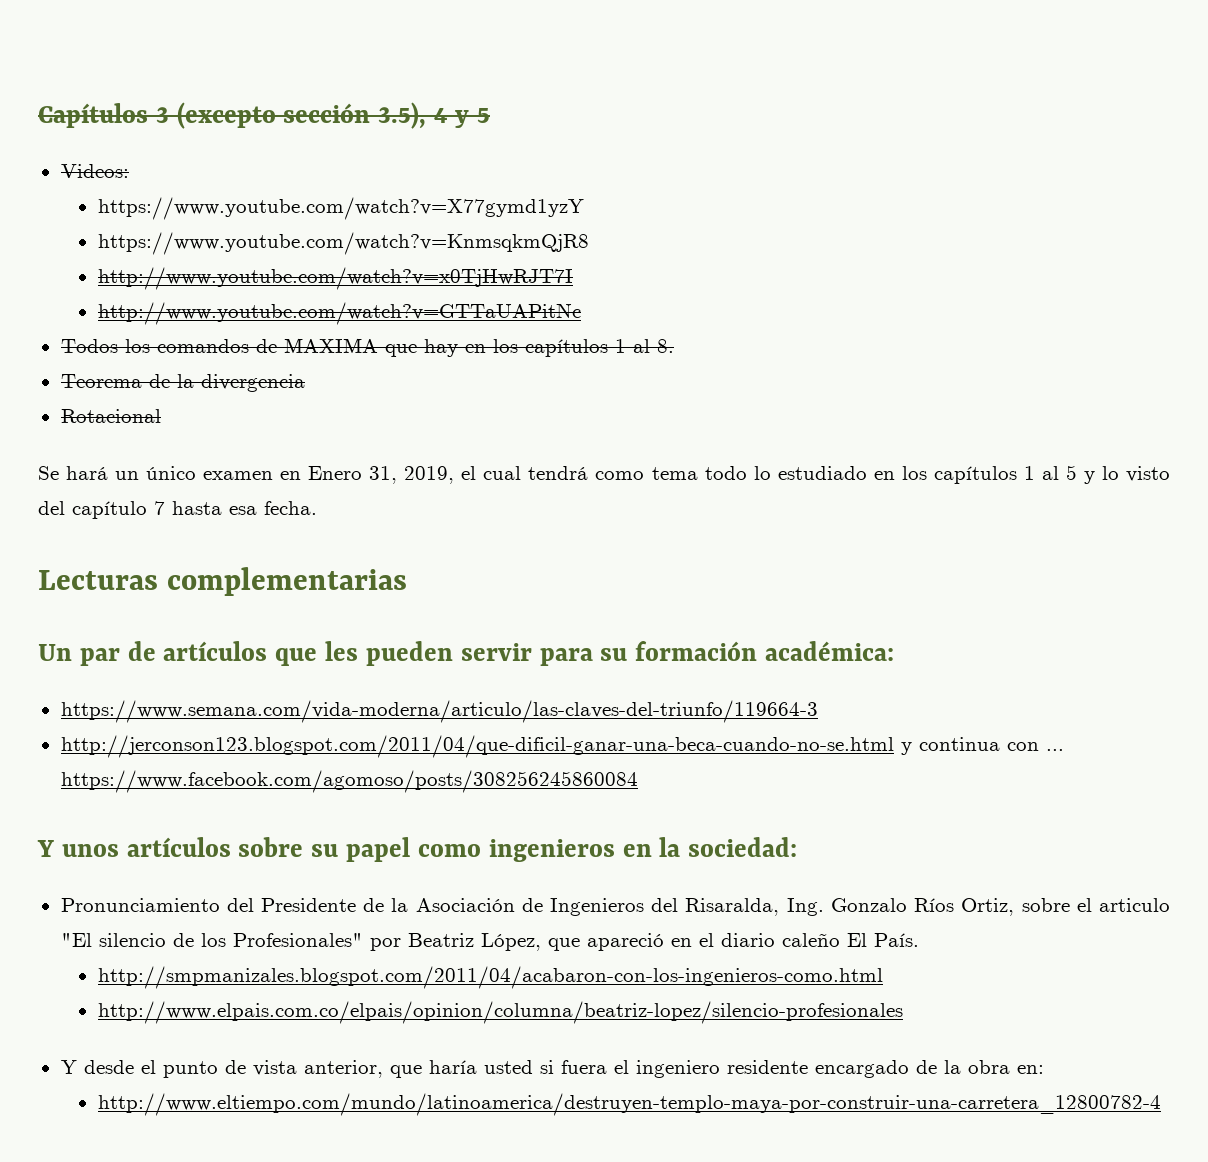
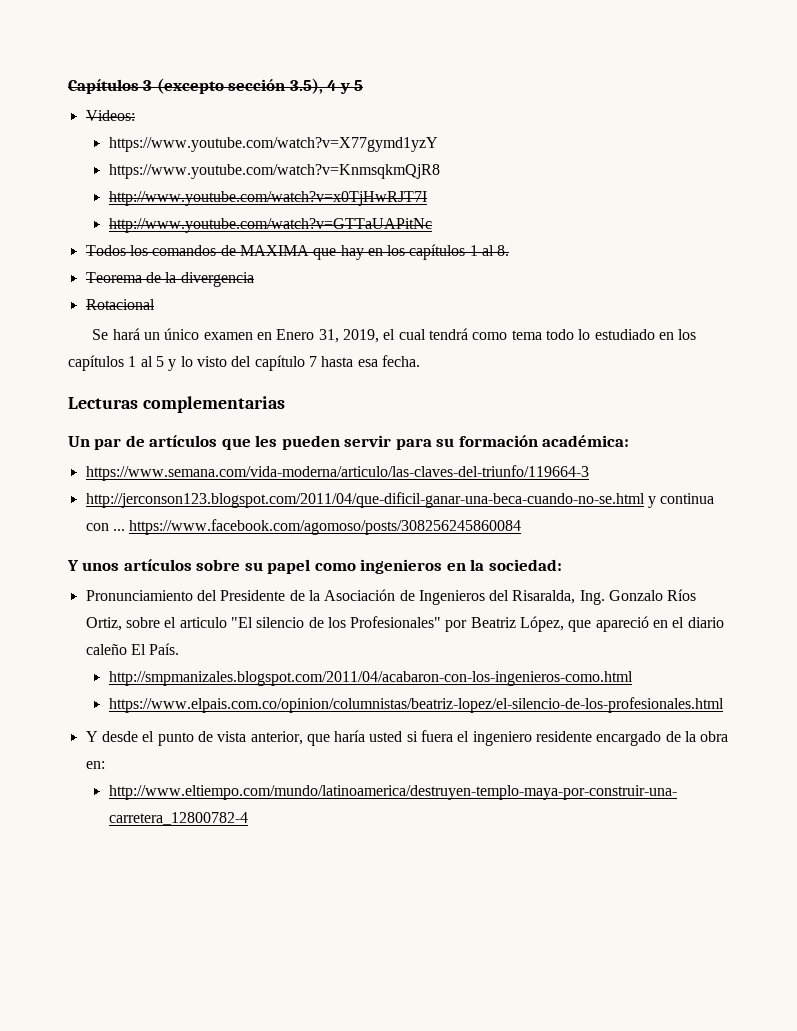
[97,1001,903,1024] http://www.elpais.com.co/elpais/opinion/columna/beatriz-lopez/silencio-profesionales -> [108,697,724,713] https://www.elpais.com.co/opinion/columnistas/beatriz-lopez/el-silencio-de-los-profesionales.html

